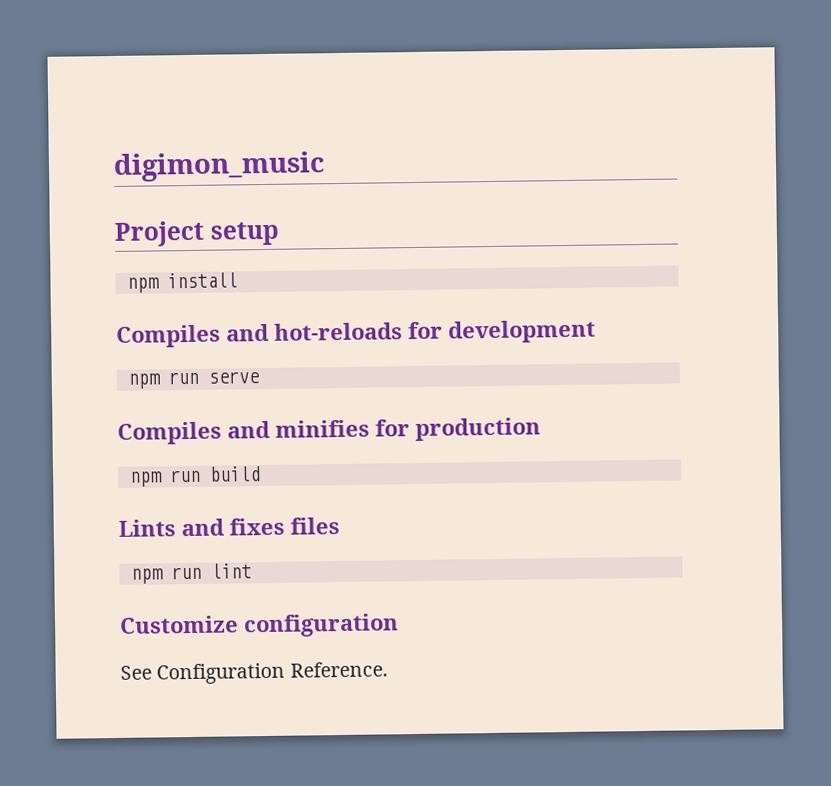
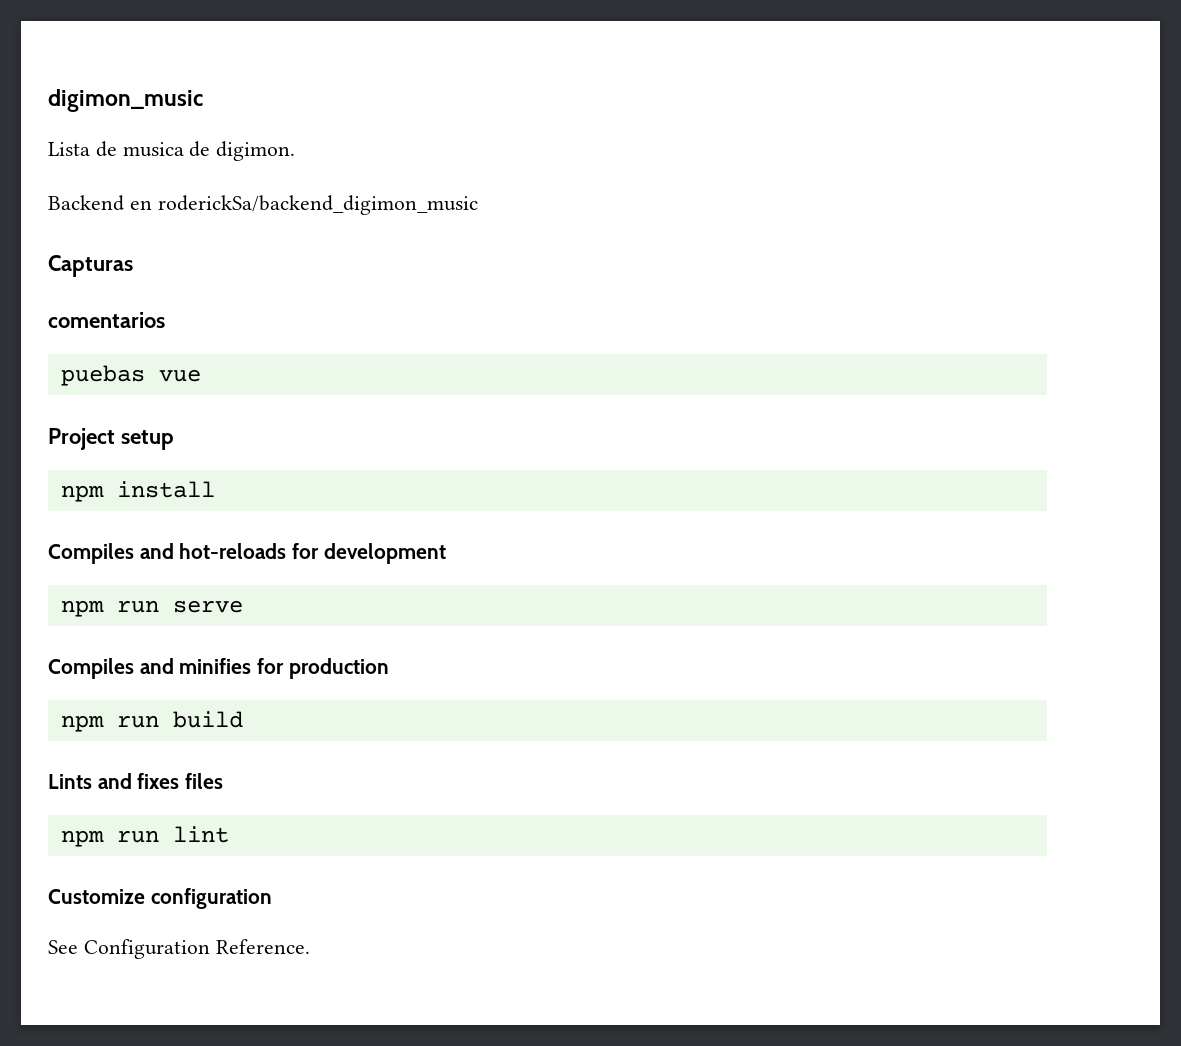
(326, 166) none -> [48,141,296,161] [48,195,478,215] [48,255,133,277] [48,312,165,328] [60,365,201,386] // Lista de musica de digimon. // Backend en roderickSa/backend_digimon_music // Capturas // comentarios // puebas vue

